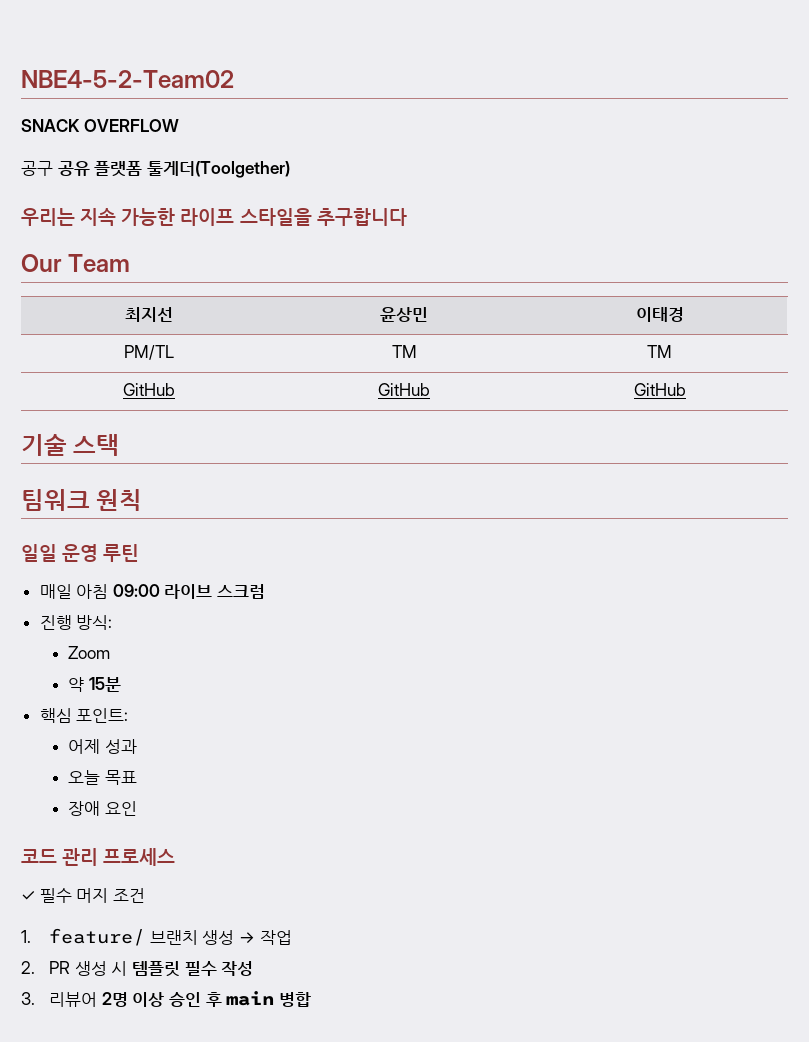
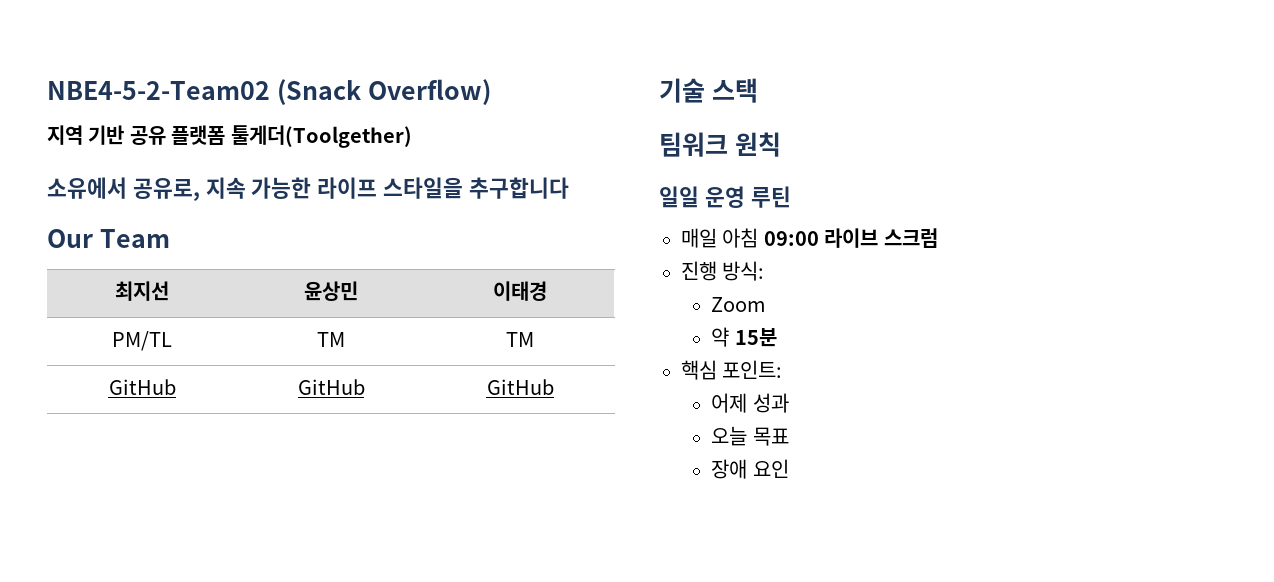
[21,119,179,132] [21,161,53,176] // SNACK OVERFLOW // 공구 -> [276,79,491,105] [47,125,125,145] (Snack Overflow) // 지역 기반
[21,208,75,226] 우리는 -> [47,177,200,201] 소유에서 공유로,
[21,848,176,866] [21,888,145,903] [21,928,292,946] [21,961,254,977] [21,991,311,1007] // 코드 관리 프로세스 // ✓ 필수 머지 조건 // 1. feature/ 브랜치 생성 → 작업 // 2. PR 생성 시 템플릿 필수 작성 // 3. 리뷰어 2명 이상 승인 후 main 병합 -> (789, 468) none

